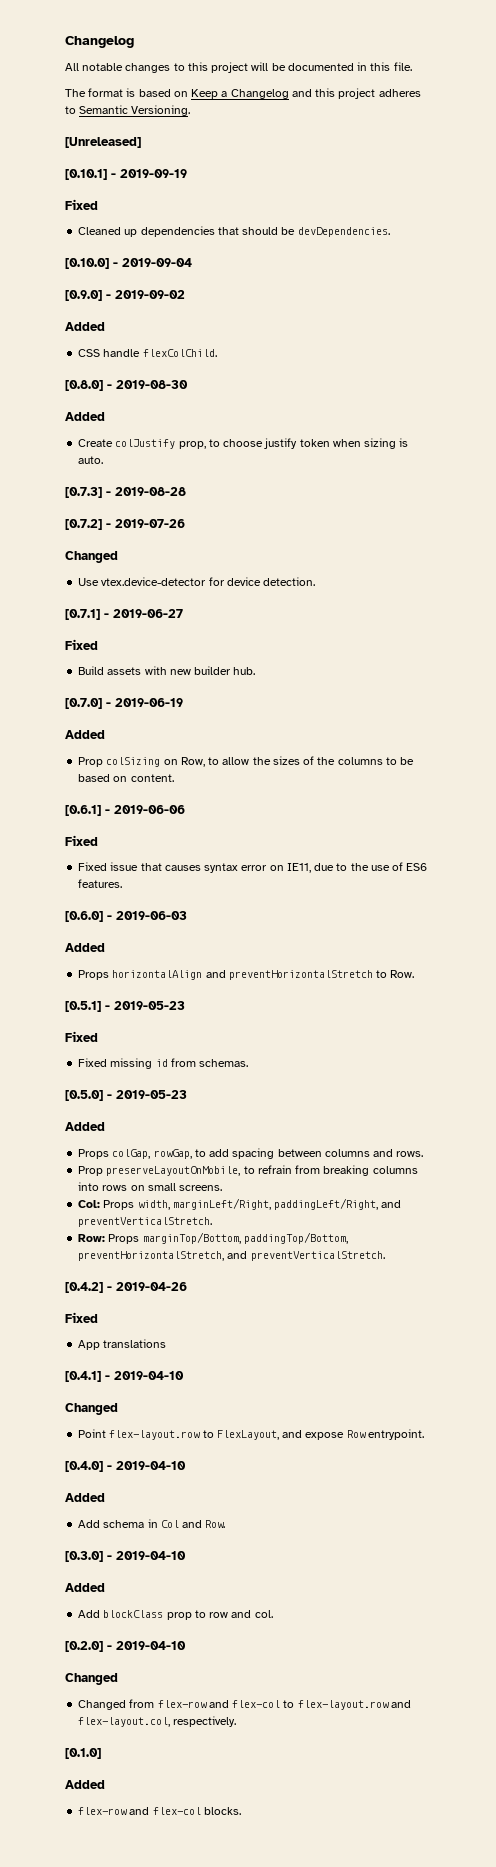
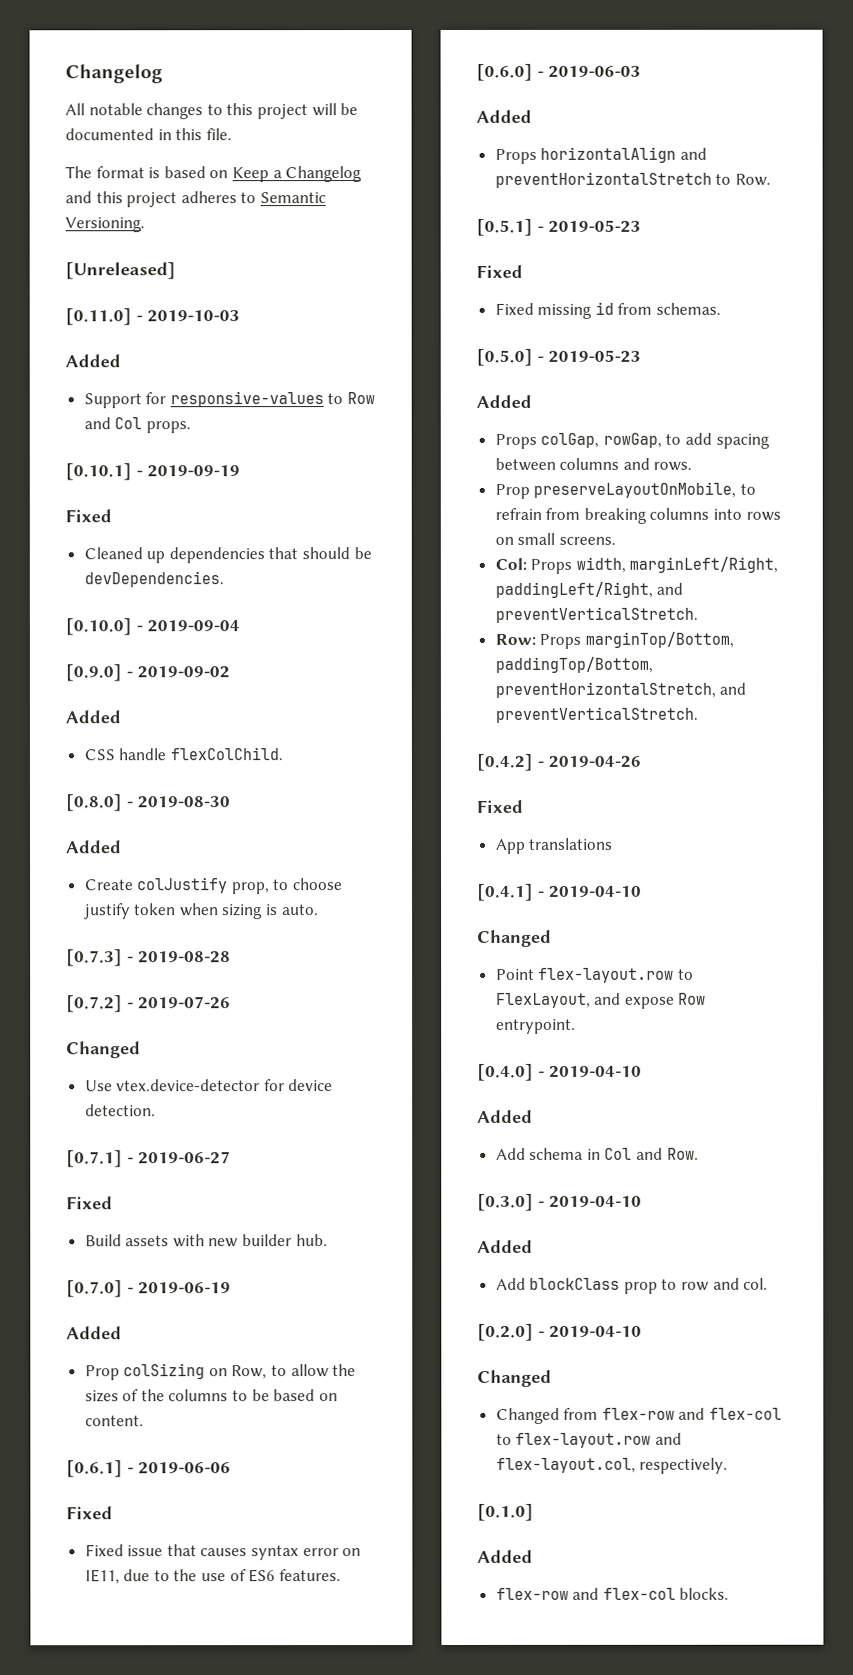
(141, 142) none -> [65,308,240,326] [65,354,121,368] [83,391,376,409] [83,417,191,434] // [0.11.0] - 2019-10-03 // Added // Support for responsive-values to Row and Col props.

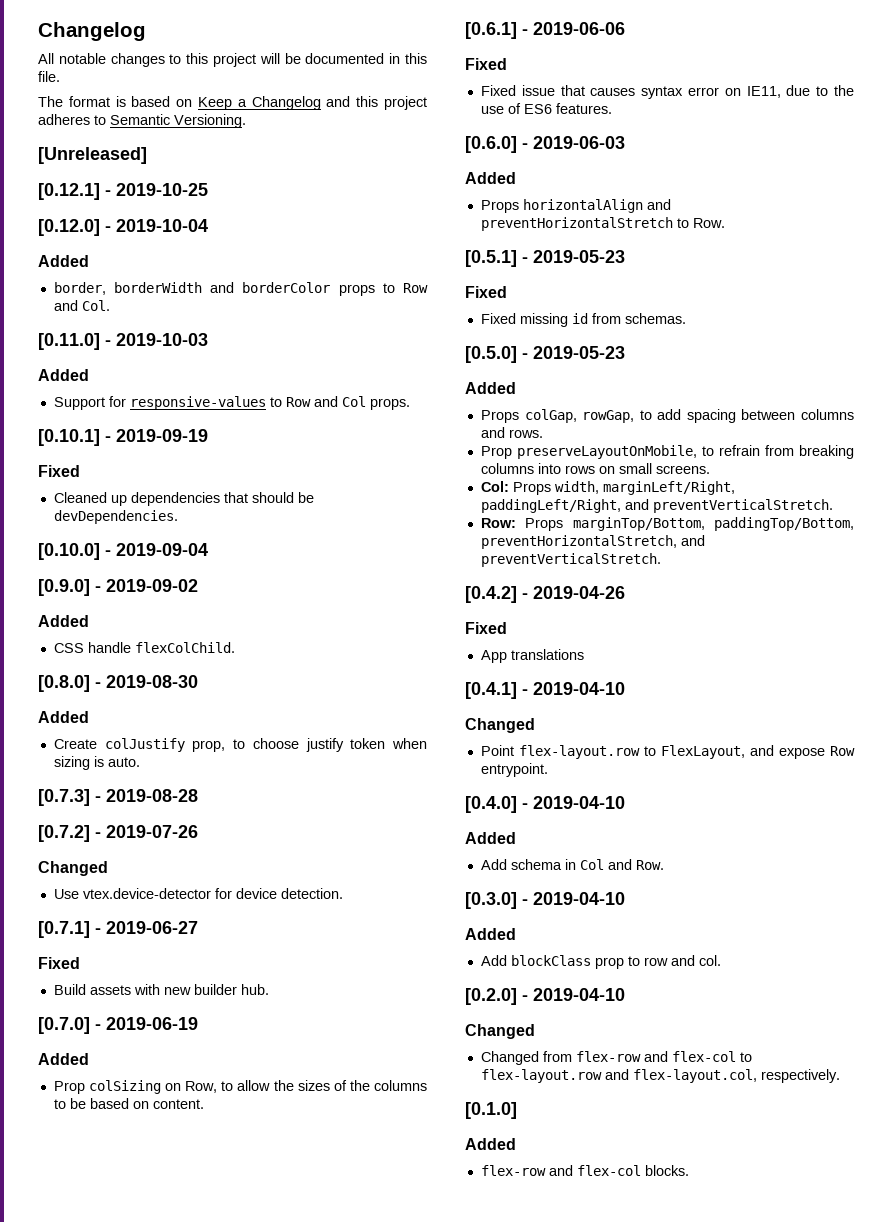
(176, 271) none -> [38,183,208,200] [38,219,208,236] [38,255,89,267] [53,282,429,296] [53,300,110,311] // [0.12.1] - 2019-10-25 // [0.12.0] - 2019-10-04 // Added // border, borderWidth and borderColor props to Row and Col.

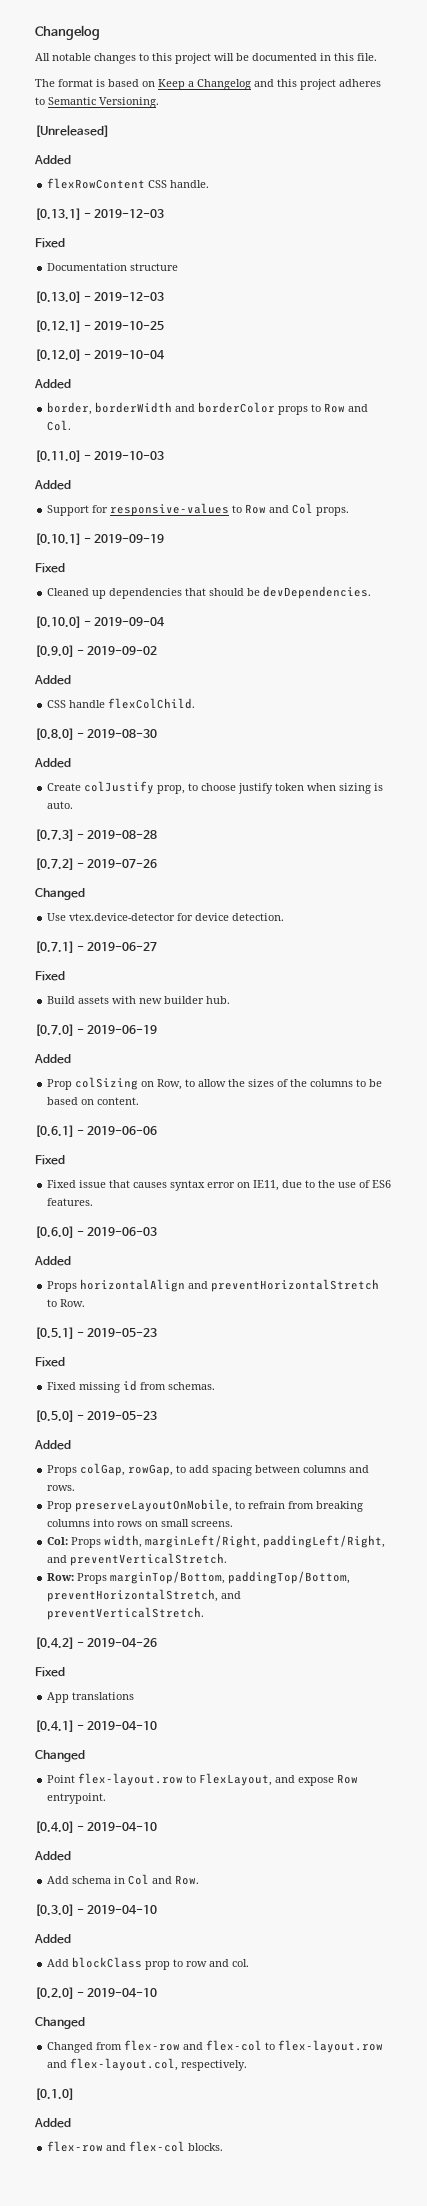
(147, 155) none -> [34,155,71,165] [47,178,210,189] [35,208,165,220] [35,238,65,248] [47,263,179,271] [35,291,165,303] // Added // flexRowContent CSS handle. // [0.13.1] - 2019-12-03 // Fixed // Documentation structure // [0.13.0] - 2019-12-03

